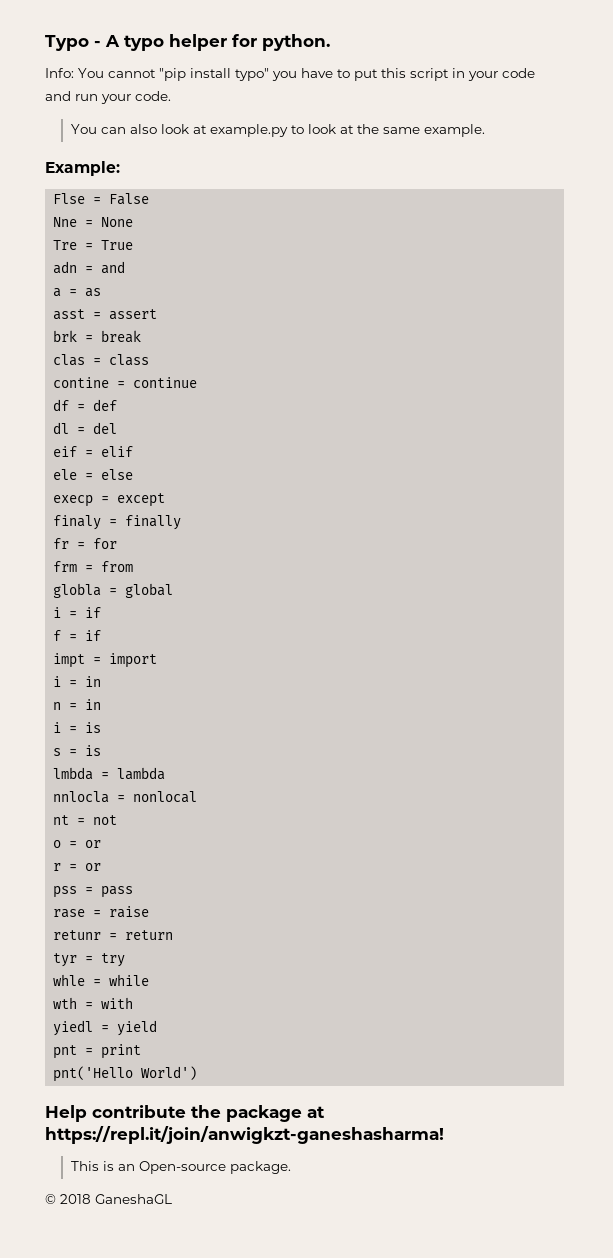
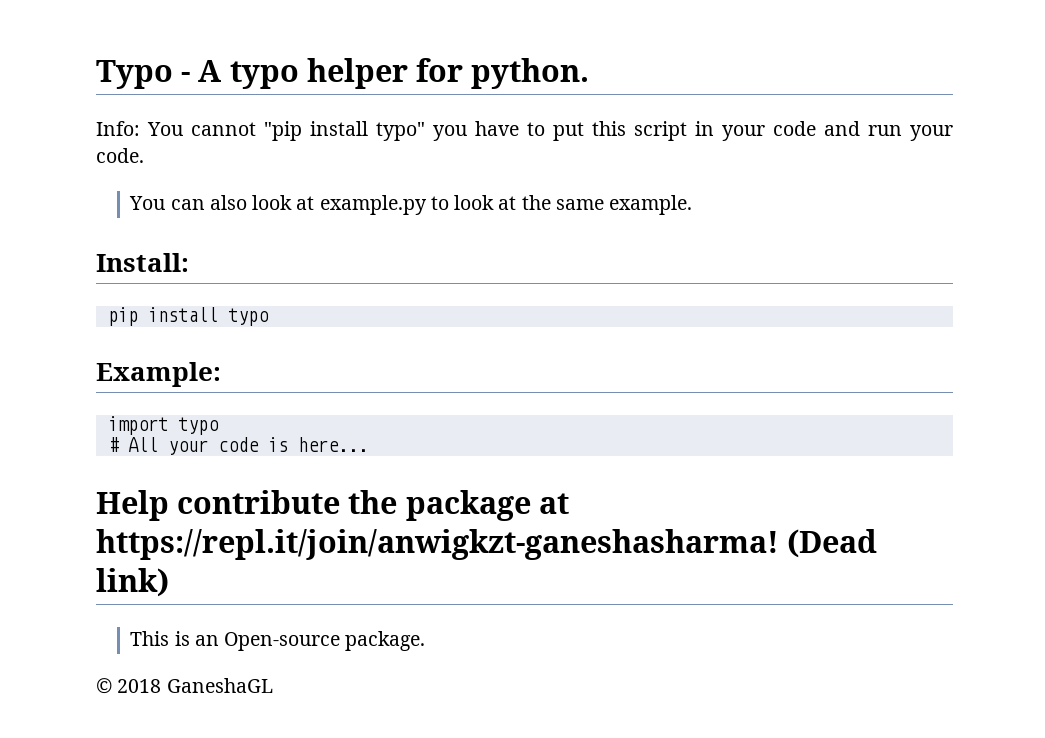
[45,161,120,176] [53,193,150,205] [53,217,134,227] [53,240,134,250] [53,261,126,274] [53,288,102,297] [53,309,158,320] [53,330,142,343] [53,354,150,366] [53,377,198,388] [53,399,118,411] [53,422,118,434] [53,446,134,457] [53,469,134,480] [53,493,166,507] [53,515,182,530] [53,538,118,549] [53,561,134,572] [53,583,174,598] [53,607,102,618] [53,630,102,641] [53,653,158,668] [53,676,102,687] [53,699,102,710] [53,722,102,733] [53,745,102,756] [53,767,166,780] [53,791,198,803] [53,815,118,825] [53,840,102,848] [53,863,102,871] [53,886,134,898] [53,906,150,918] [53,930,174,940] [53,953,126,967] [53,974,150,986] [53,997,134,1009] [53,1020,158,1036] [53,1044,142,1059] [53,1066,198,1082] Example: // Flse = False // Nne = None // Tre = True // adn = and // a = as // asst = assert // brk = break // clas = class // contine = continue // df = def // dl = del // eif = elif // ele = else // execp = except // finaly = finally // fr = for // frm = from // globla = global // i = if // f = if // impt = import // i = in // n = in // i = is // s = is // lmbda = lambda // nnlocla = nonlocal // nt = not // o = or // r = or // pss = pass // rase = raise // retunr = return // tyr = try // whle = while // wth = with // yiedl = yield // pnt = print // pnt('Hello World') -> [96,253,189,272] [107,307,269,326] [96,362,221,387] [107,416,219,435] [107,437,368,455] Install: // pip install typo // Example: // import typo // # All your code is here...
(444, 1135) none -> [787,529,878,558] [96,568,169,597] (Dead link)

